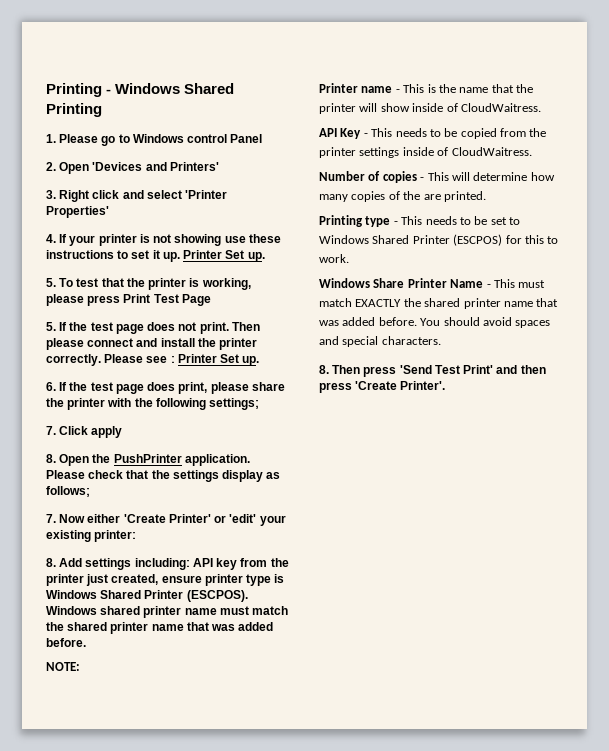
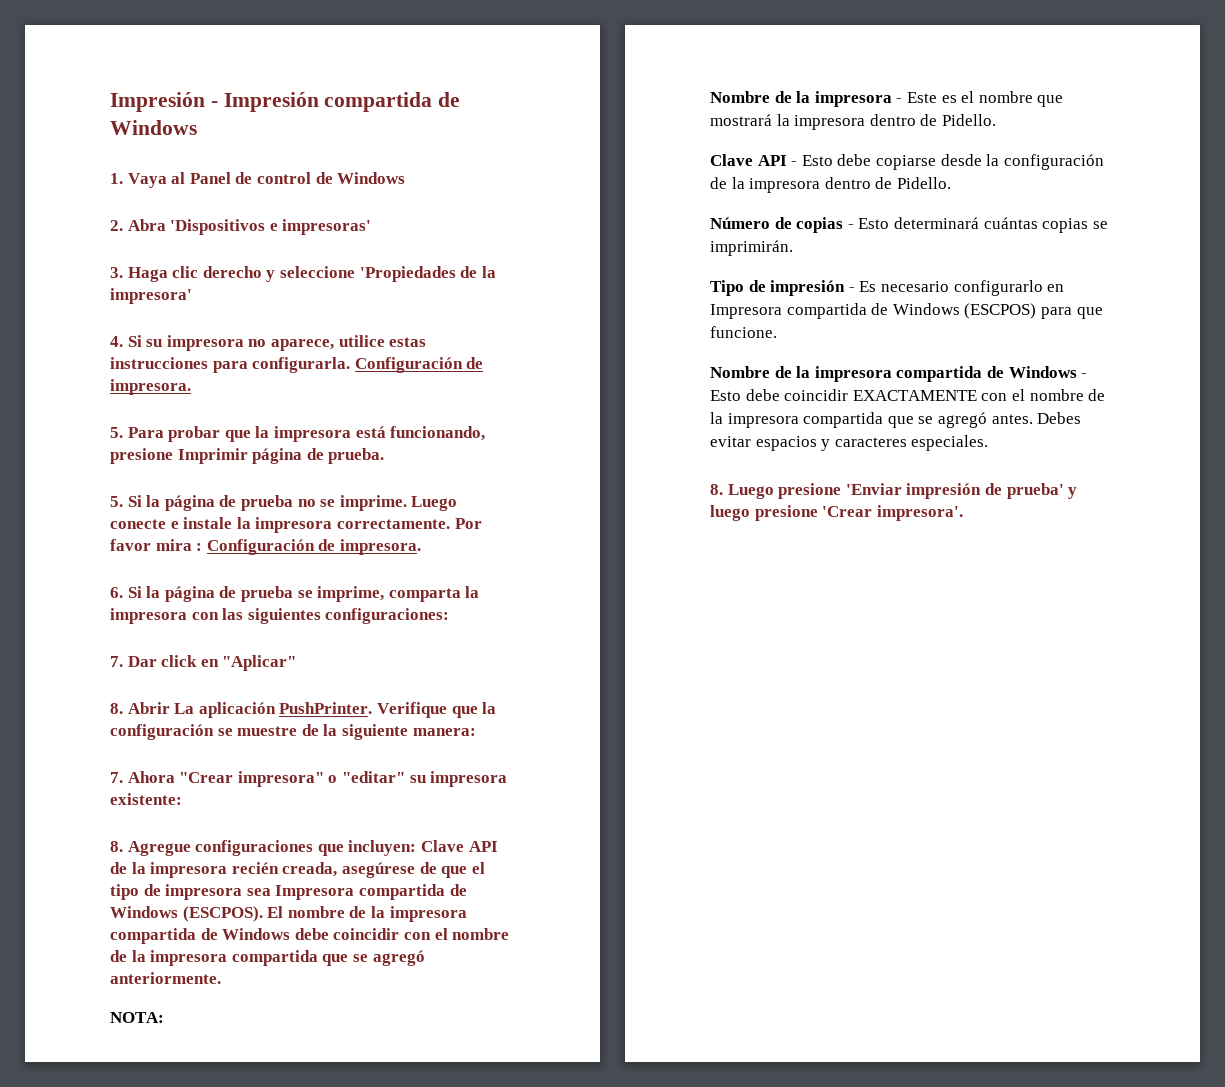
[46,83,235,97] [46,103,102,117] Printing - Windows Shared Printing -> [110,92,461,112] [110,120,197,135] Impresión - Impresión compartida de Windows
[59,134,263,146] Please go to Windows control Panel -> [127,172,406,188] Vaya al Panel de control de Windows
[59,162,219,174] [46,190,228,202] [46,206,109,218] [46,234,281,246] [46,250,265,262] [46,278,251,290] [46,294,211,306] [46,322,260,334] [46,338,258,350] [46,354,260,366] [46,382,285,394] [46,398,260,410] [46,426,123,438] [46,454,250,466] [46,470,281,482] [46,486,90,497] [46,514,286,526] [46,530,137,542] [46,558,289,570] [46,574,285,586] [46,590,248,602] [46,606,289,618] [46,622,274,634] [46,638,86,647] [46,662,80,671] [319,83,533,93] [319,103,541,114] [319,128,547,139] [319,147,532,158] [319,171,555,183] [319,191,486,202] [319,215,520,227] [319,234,559,246] [319,254,349,263] [319,278,546,288] [319,298,559,309] [319,317,551,328] [319,336,441,347] [319,365,546,377] [319,381,446,393] Open 'Devices and Printers' // 3. Right click and select 'Printer Properties' // 4. If your printer is not showing use these instructions to set it up. Printer Set up. // 5. To test that the printer is working, please press Print Test Page // 5. If the test page does not print. Then please connect and install the printer correctly. Please see : Printer Set up. // 6. If the test page does print, please share the printer with the following settings; // 7. Click apply // 8. Open the PushPrinter application. Please check that the settings display as follows; // 7. Now either 'Create Printer' or 'edit' your existing printer: // 8. Add settings including: API key from the printer just created, ensure printer type is Windows Shared Printer (ESCPOS). Windows shared printer name must match the shared printer name that was added before. // NOTE: // Printer name - This is the name that the printer will show inside of CloudWaitress. // API Key - This needs to be copied from the printer settings inside of CloudWaitress. // Number of copies - This will determine how many copies of the are printed. // Printing type - This needs to be set to Windows Shared Printer (ESCPOS) for this to work. // Windows Share Printer Name - This must match EXACTLY the shared printer name that was added before. You should avoid spaces and special characters. // 8. Then press 'Send Test Print' and then press 'Create Printer'. -> [127,219,372,235] [110,266,496,282] [110,288,192,304] [110,335,427,351] [110,357,484,373] [110,379,191,395] [110,426,486,442] [110,448,385,464] [110,495,458,511] [110,517,482,533] [110,539,421,555] [110,586,480,602] [110,608,450,624] [110,655,297,671] [110,702,497,718] [110,724,476,740] [110,771,508,787] [110,793,182,805] [110,840,498,856] [110,862,485,878] [110,884,467,900] [110,906,467,922] [110,928,510,944] [110,950,425,966] [110,972,221,984] [110,1012,164,1023] [710,91,1064,107] [710,114,996,130] [710,154,1104,170] [710,177,951,193] [710,217,1108,233] [710,240,793,256] [710,280,1065,296] [710,303,1103,319] [710,326,777,338] [710,366,1088,382] [710,389,1106,401] [710,412,1082,428] [710,435,989,451] [710,483,1078,499] [710,505,963,521] Abra 'Dispositivos e impresoras' // 3. Haga clic derecho y seleccione 'Propiedades de la impresora' // 4. Si su impresora no aparece, utilice estas instrucciones para configurarla. Configuración de impresora. // 5. Para probar que la impresora está funcionando, presione Imprimir página de prueba. // 5. Si la página de prueba no se imprime. Luego conecte e instale la impresora correctamente. Por favor mira : Configuración de impresora. // 6. Si la página de prueba se imprime, comparta la impresora con las siguientes configuraciones: // 7. Dar click en "Aplicar" // 8. Abrir La aplicación PushPrinter. Verifique que la configuración se muestre de la siguiente manera: // 7. Ahora "Crear impresora" o "editar" su impresora existente: // 8. Agregue configuraciones que incluyen: Clave API de la impresora recién creada, asegúrese de que el tipo de impresora sea Impresora compartida de Windows (ESCPOS). El nombre de la impresora compartida de Windows debe coincidir con el nombre de la impresora compartida que se agregó anteriormente. // NOTA: // Nombre de la impresora - Este es el nombre que mostrará la impresora dentro de Pidello. // Clave API - Esto debe copiarse desde la configuración de la impresora dentro de Pidello. // Número de copias - Esto determinará cuántas copias se imprimirán. // Tipo de impresión - Es necesario configurarlo en Impresora compartida de Windows (ESCPOS) para que funcione. // Nombre de la impresora compartida de Windows - Esto debe coincidir EXACTAMENTE con el nombre de la impresora compartida que se agregó antes. Debes evitar espacios y caracteres especiales. // 8. Luego presione 'Enviar impresión de prueba' y luego presione 'Crear impresora'.

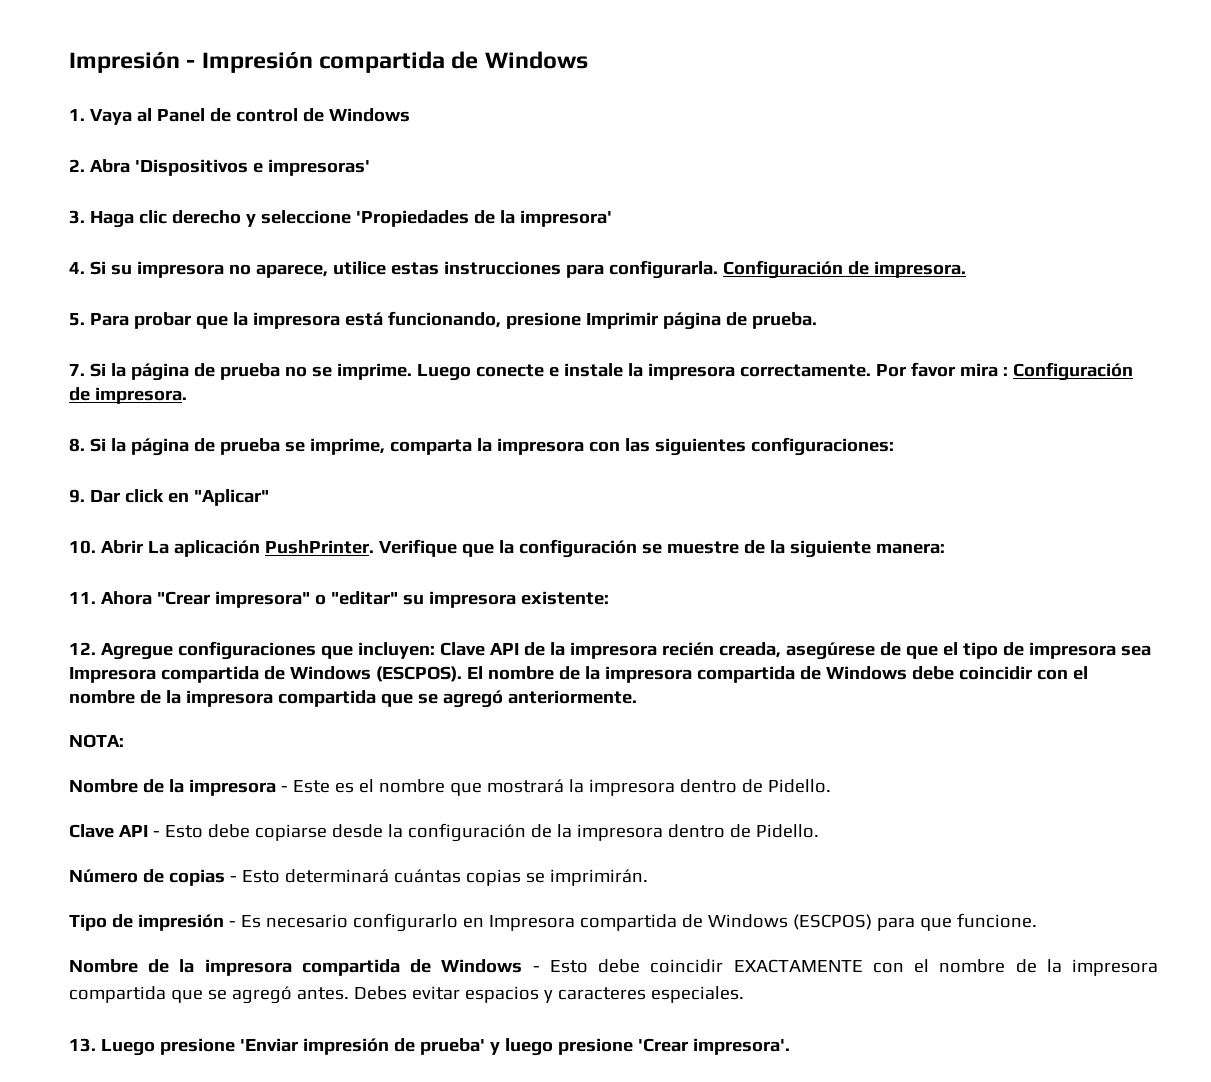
[110,496,123,507] 5. -> [69,364,85,376] 7.
[110,587,123,598] 6. -> [69,438,85,452] 8.
[110,656,123,667] 7. -> [69,489,85,503] 9.
[110,703,123,714] 8. -> [69,540,96,554] 10.
[110,772,123,783] 7. -> [69,592,96,604] 11.
[110,841,123,852] 8. -> [69,642,96,655] 12.
[710,484,723,495] 8. -> [69,1038,96,1052] 13.

